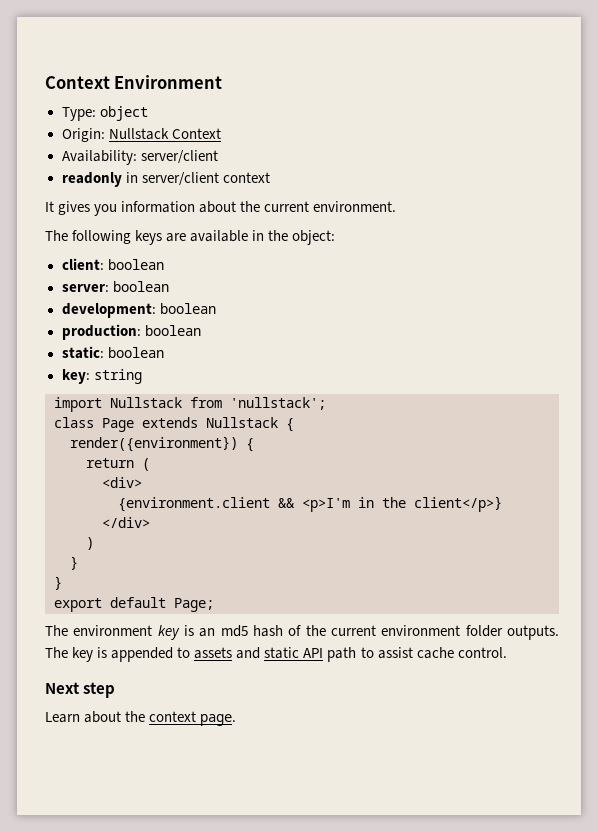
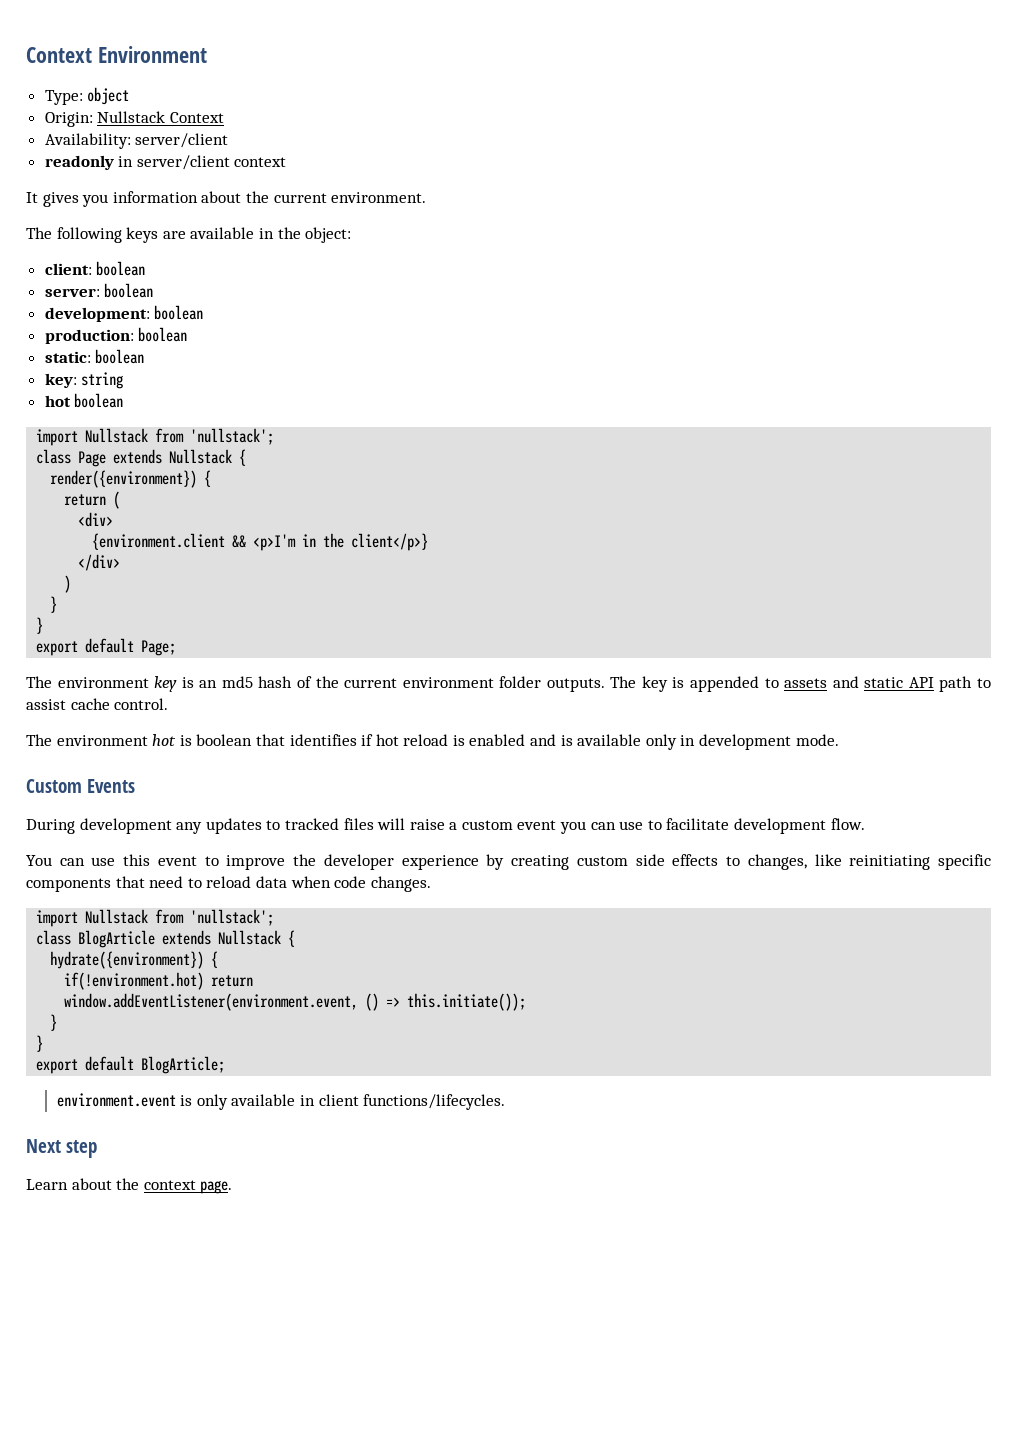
(142, 376) none -> [44,393,124,408] // hot boolean
(507, 652) none -> [26,734,839,750] [26,779,136,793] [26,818,865,834] [26,854,991,870] [26,876,431,892] [36,909,275,927] [36,930,296,948] [50,951,219,969] [64,972,254,990] [64,993,527,1011] [50,1014,58,1031] [36,1035,44,1052] [36,1056,226,1074] [56,1093,506,1110] // The environment hot is boolean that identifies if hot reload is enabled and is available only in development mode. // Custom Events // During development any updates to tracked files will raise a custom event you can use to facilitate development flow. // You can use this event to improve the developer experience by creating custom side effects to changes, like reinitiating specific components that need to reload data when code changes. // import Nullstack from 'nullstack'; // class BlogArticle extends Nullstack { // hydrate({environment}) { // if(!environment.hot) return // window.addEventListener(environment.event, () => this.initiate()); // } // } // export default BlogArticle; // environment.event is only available in client functions/lifecycles.

